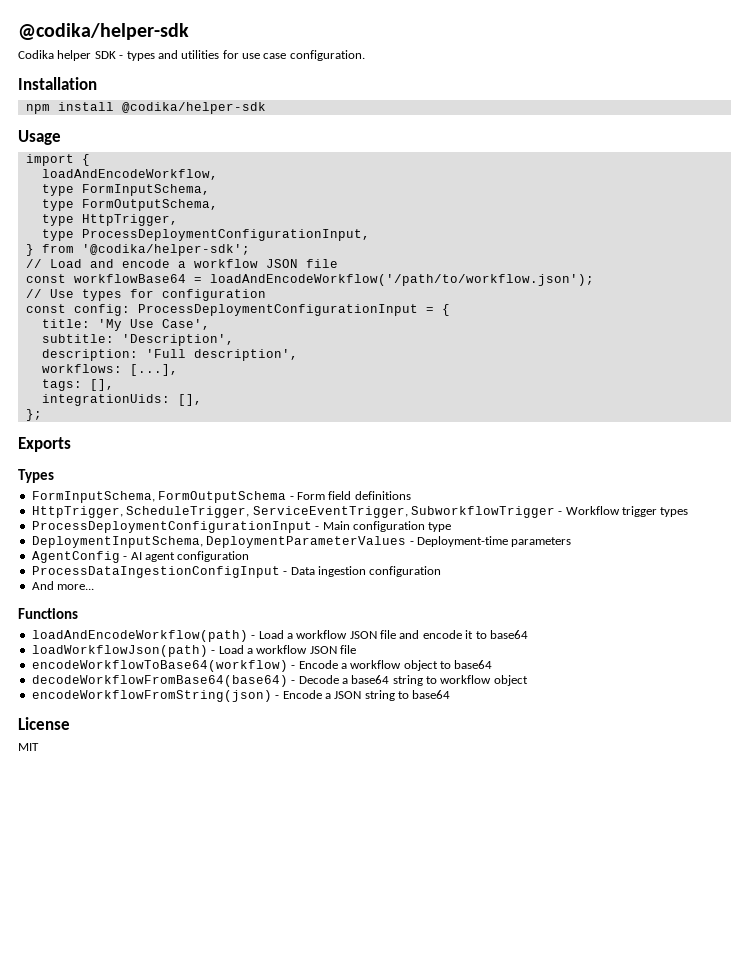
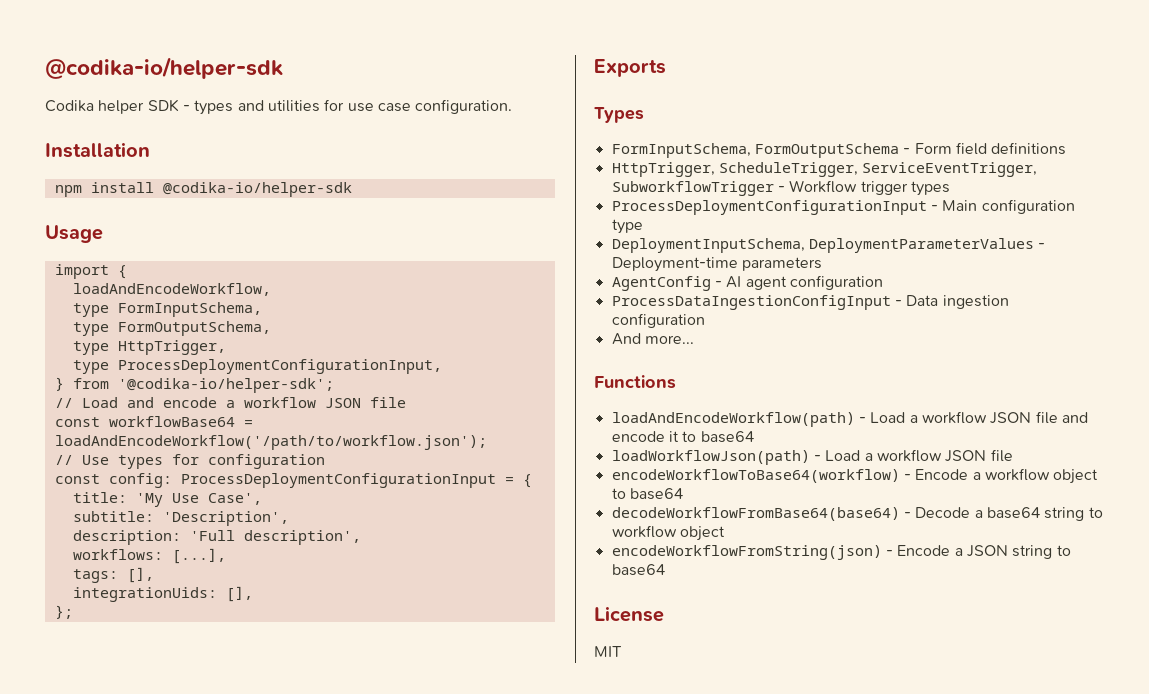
[18,23,189,40] @codika/helper-sdk -> [45,57,283,79] @codika-io/helper-sdk
[121,102,266,114] @codika/helper-sdk -> [162,182,352,197] @codika-io/helper-sdk
[81,244,250,256] '@codika/helper-sdk'; -> [117,378,334,393] '@codika-io/helper-sdk';

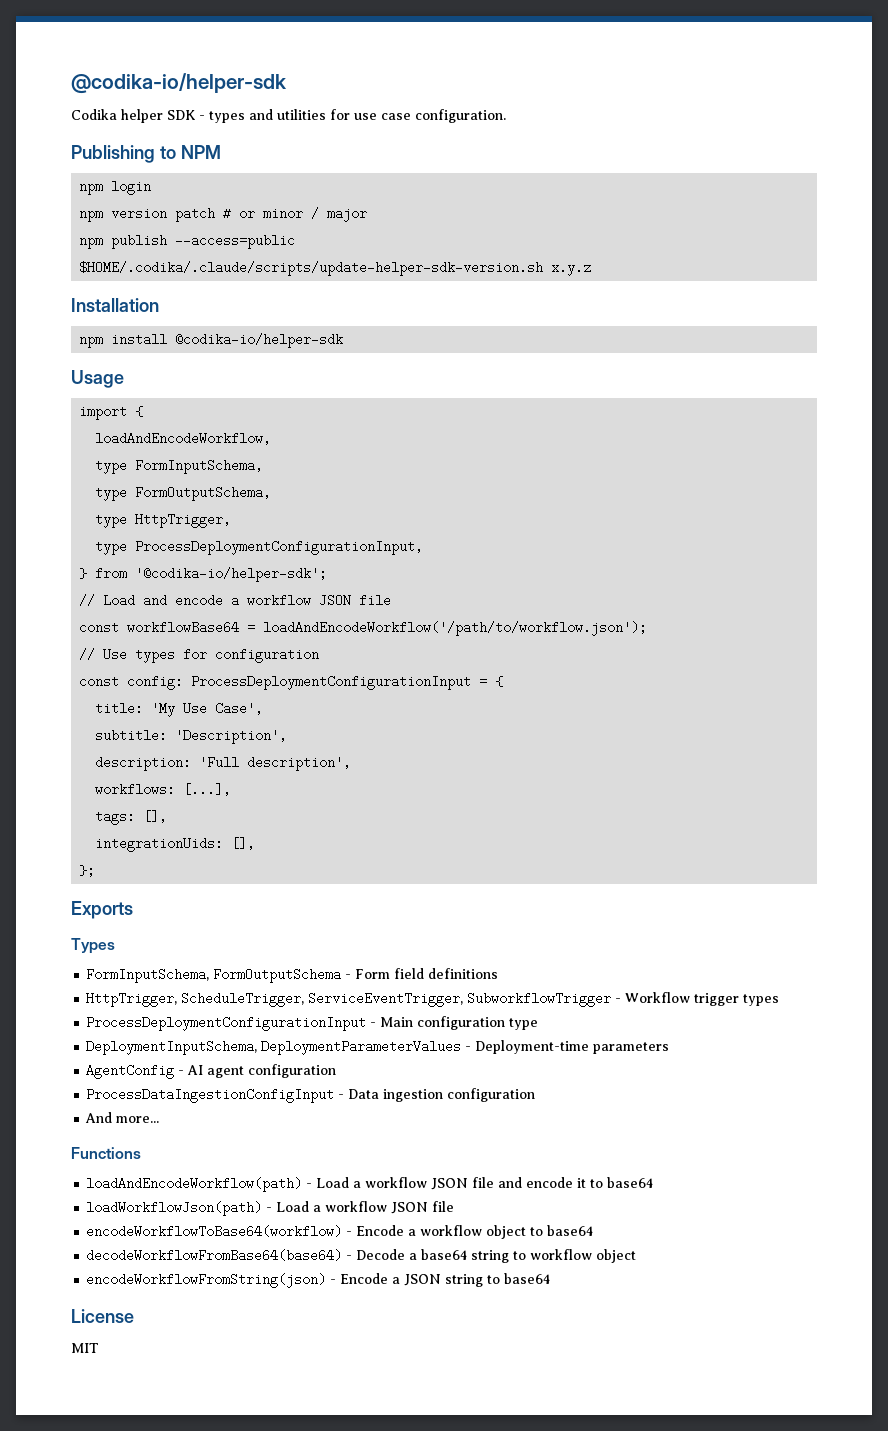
(513, 106) none -> [71,145,221,163] [79,181,152,195] [79,207,368,222] [79,234,296,249] [79,261,592,276] // Publishing to NPM // npm login // npm version patch # or minor / major // npm publish --access=public // $HOME/.codika/.claude/scripts/update-helper-sdk-version.sh x.y.z

